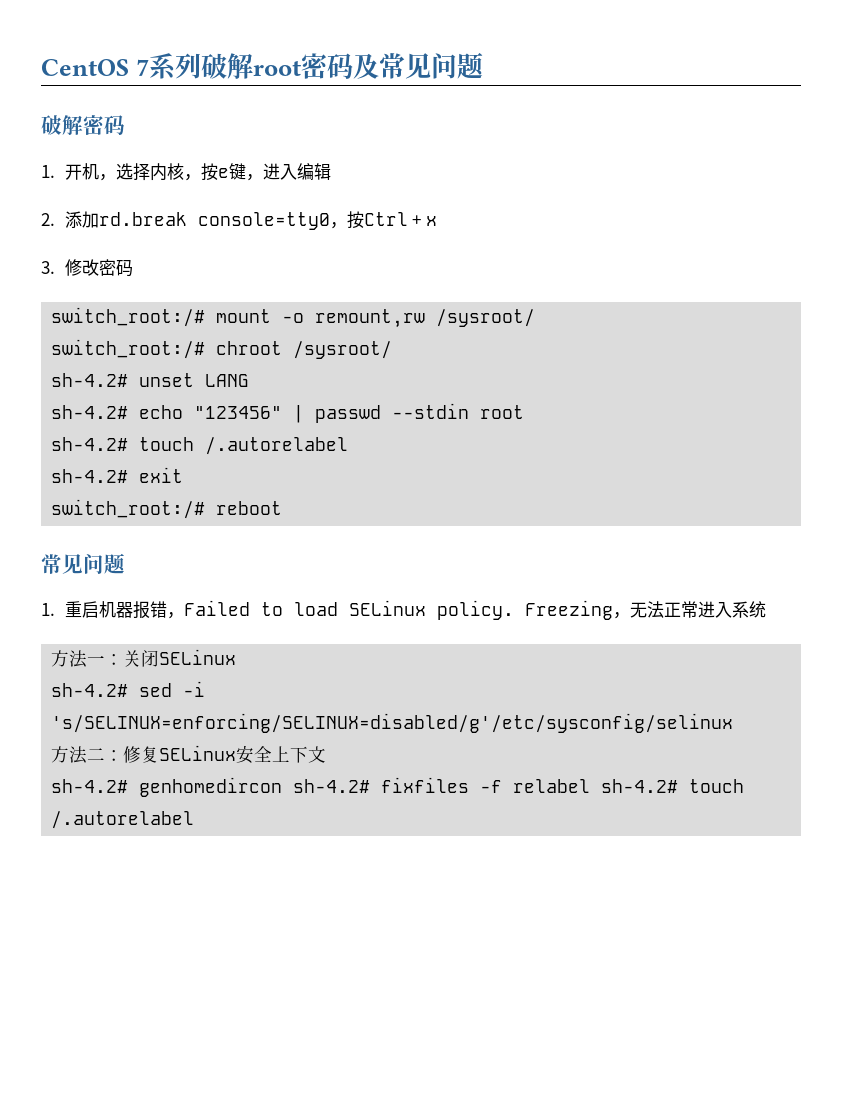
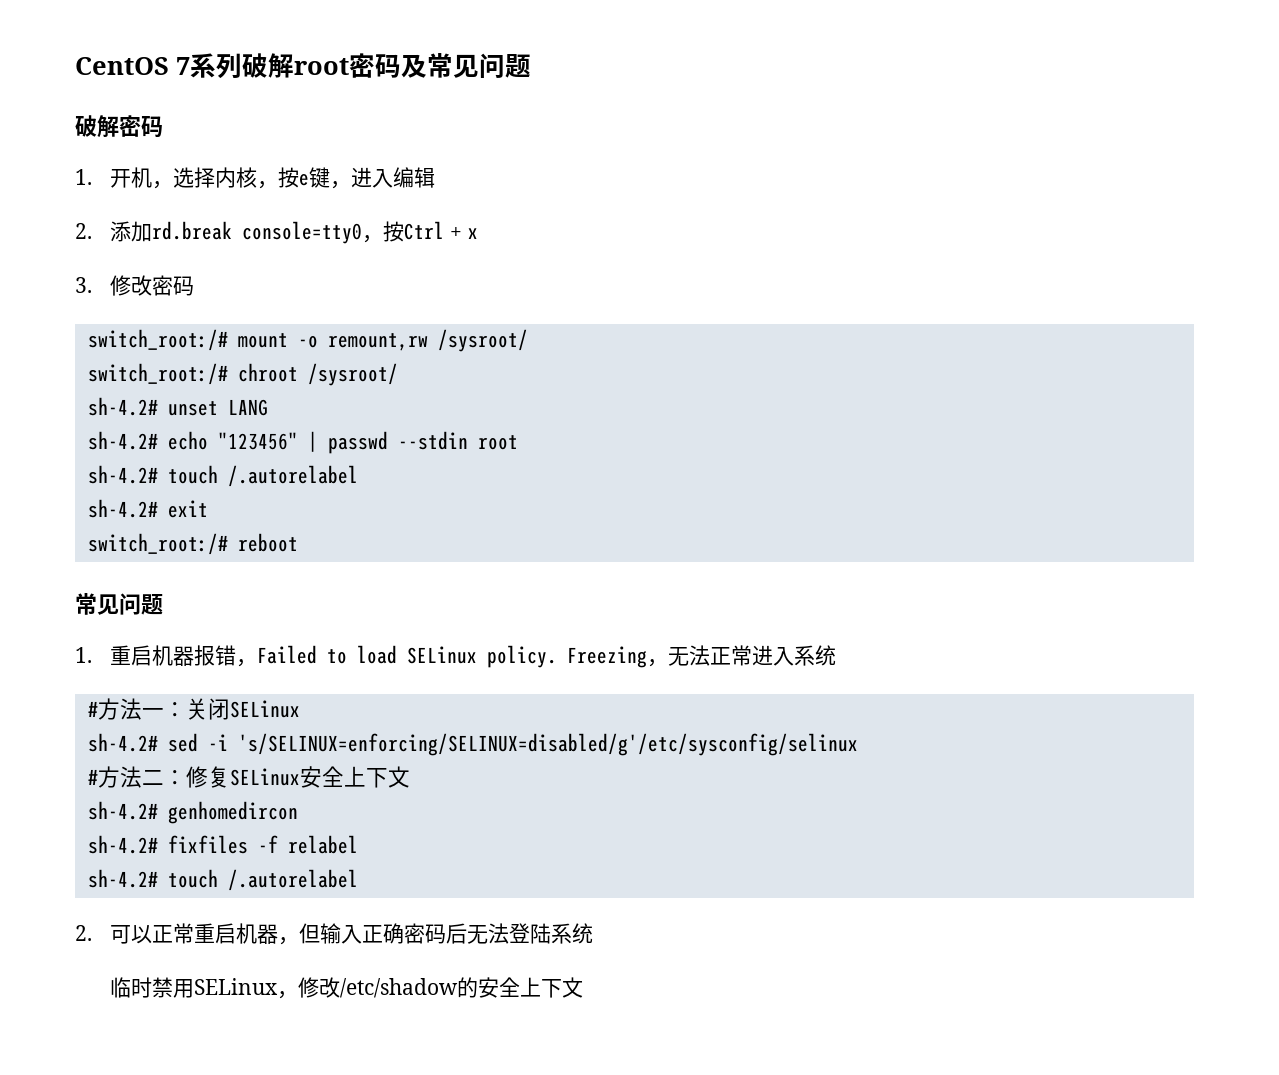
(766, 609) none -> [87,701,98,717] #
(734, 723) none -> [87,769,98,785] #
(283, 787) none -> (298, 812) //
[601,779,745,793] [51,811,195,829] sh-4.2# touch /.autorelabel -> [87,869,358,891] [75,923,594,945] [110,977,584,999] // sh-4.2# touch /.autorelabel // 2.可以正常重启机器，但输入正确密码后无法登陆系统 // 临时禁用SELinux，修改/etc/shadow的安全上下文

